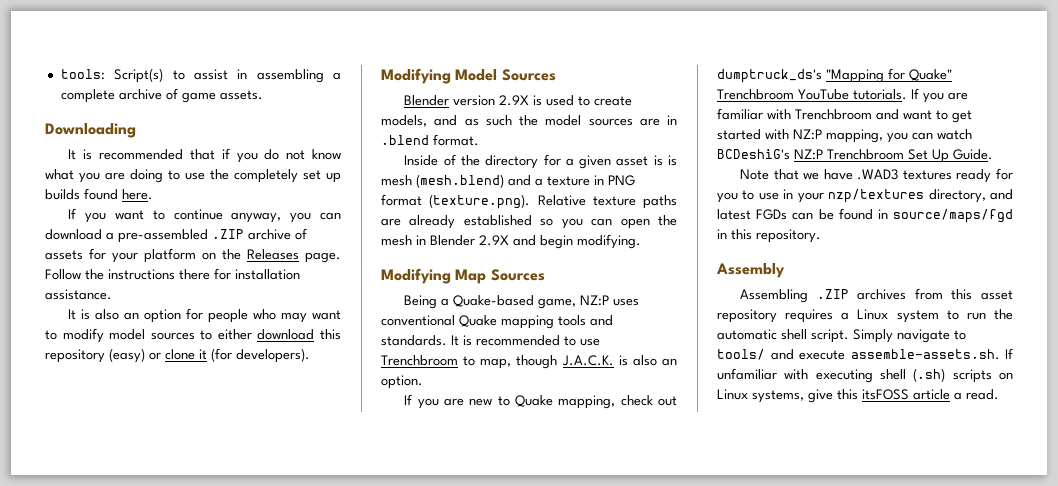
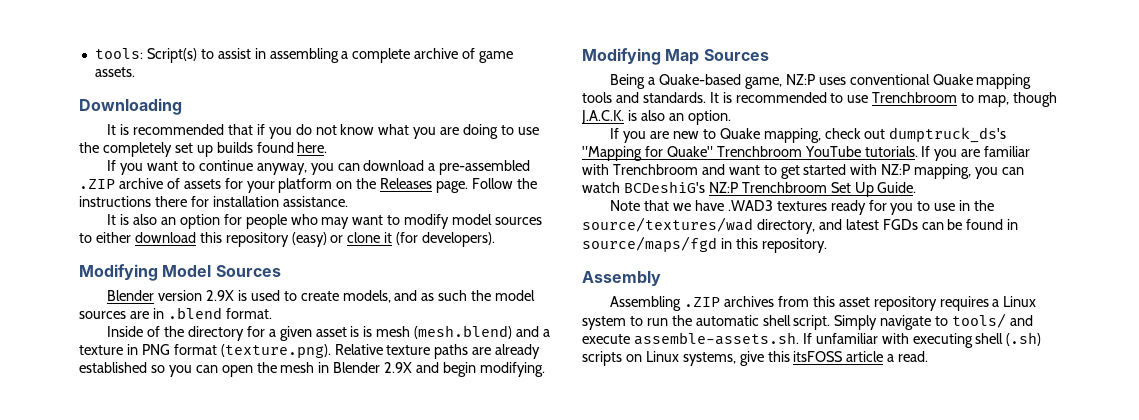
[797,189,925,203] your nzp/textures -> [974,200,995,211] [582,217,753,232] the source/textures/wad

